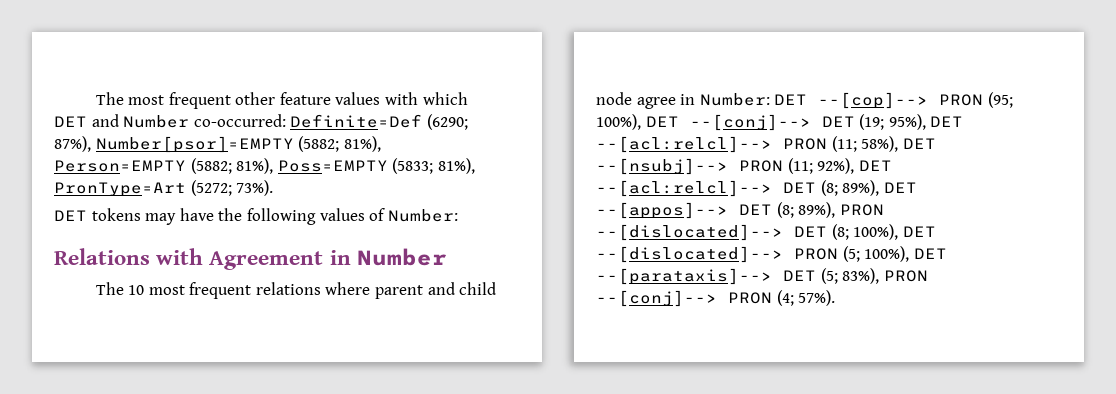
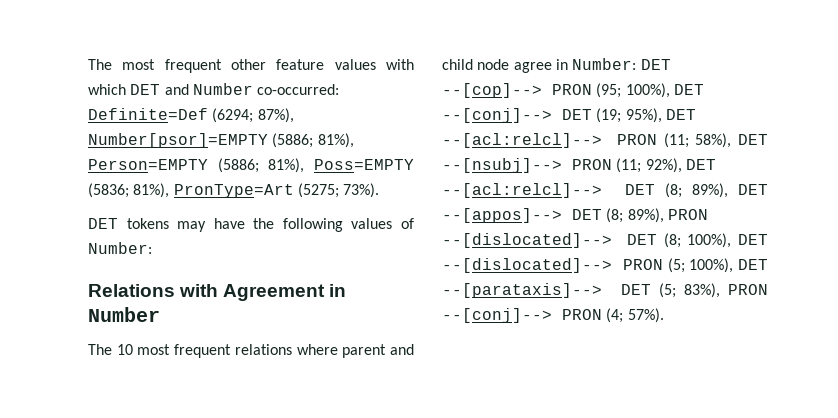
[426,114,468,130] (6290; -> [212,108,254,123] (6294;
[298,136,340,152] (5882; -> [272,133,314,148] (5886;
[190,158,232,174] (5882; -> [217,158,259,173] (5886;
[392,158,434,174] (5833; -> [88,183,129,198] (5836;
[190,180,232,196] (5272; -> [297,183,339,198] (5275;

